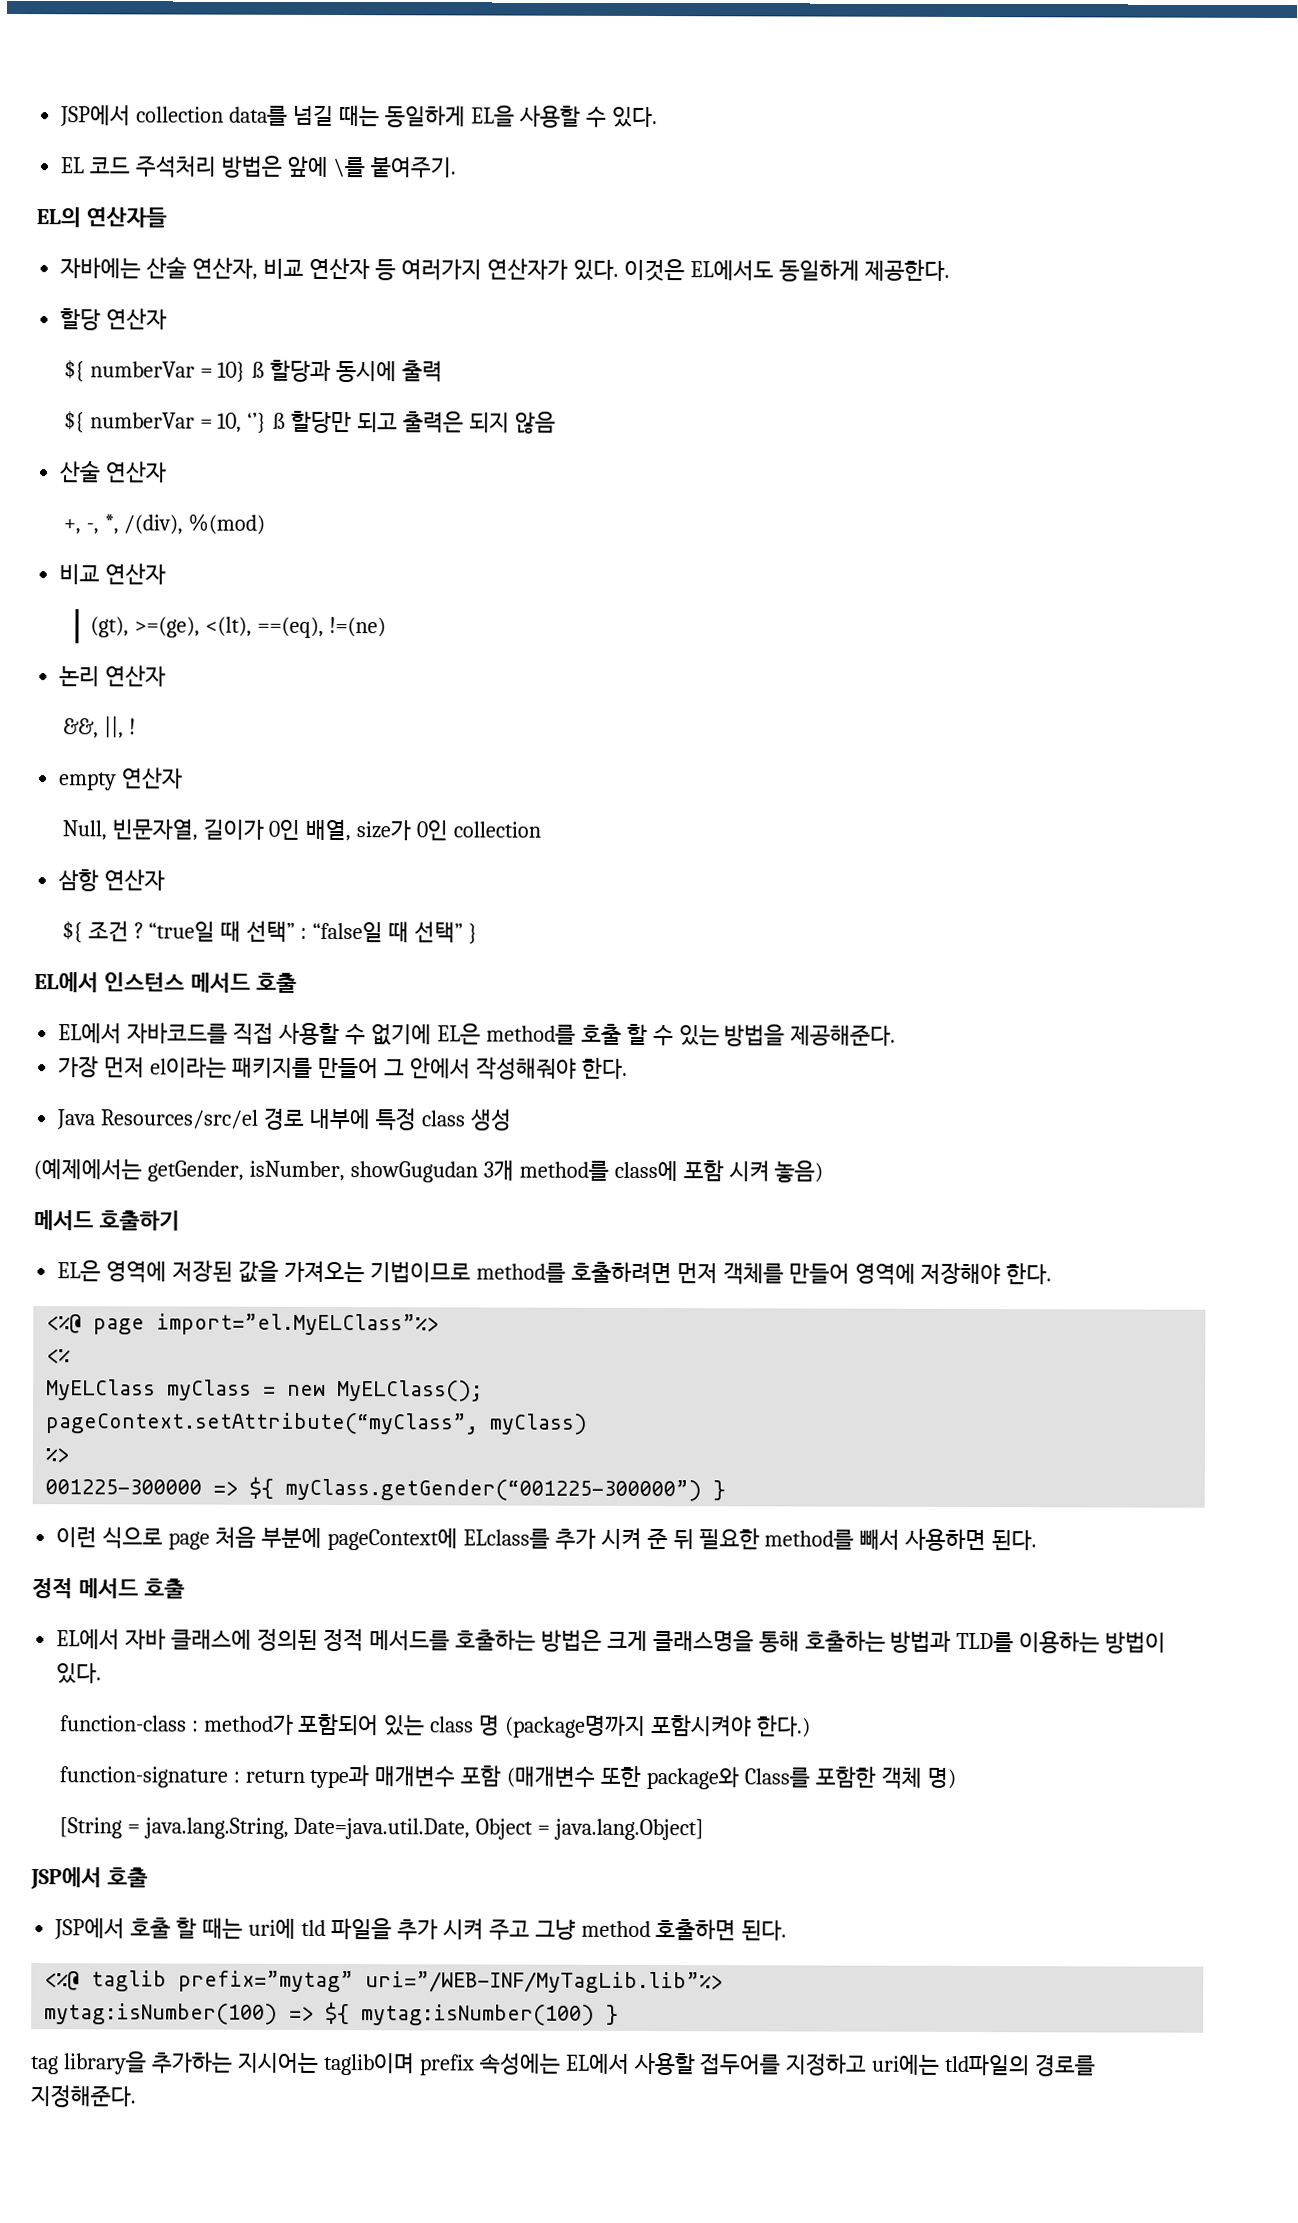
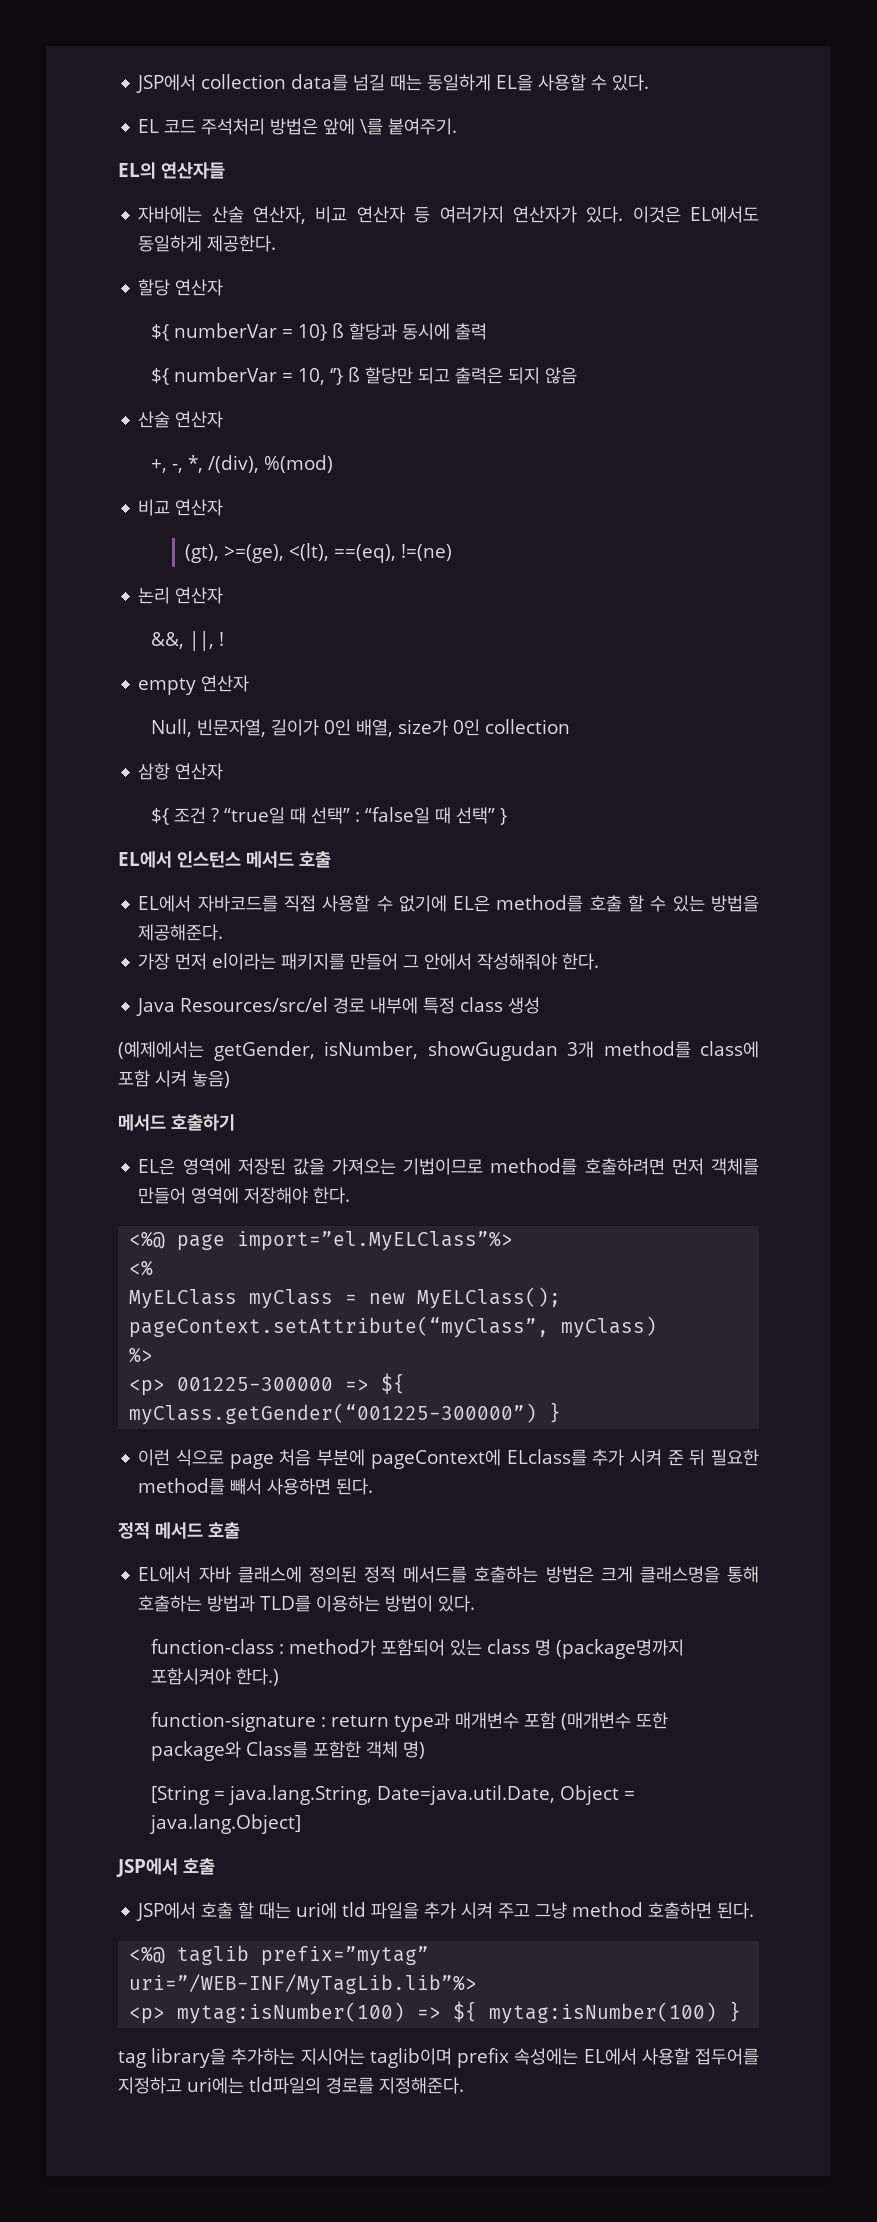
(70, 1455) none -> [129,1379,166,1396] <p>
(724, 1982) none -> [129,2007,166,2024] <p>

